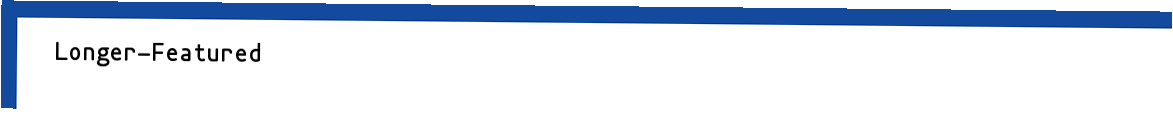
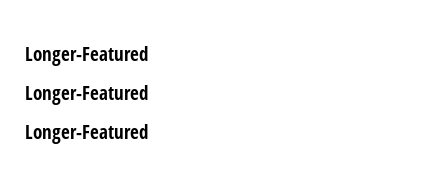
[53,40,263,68] Longer-Featured -> [25,46,148,66] [25,85,148,105] [25,124,148,144] Longer-Featured // Longer-Featured // Longer-Featured

